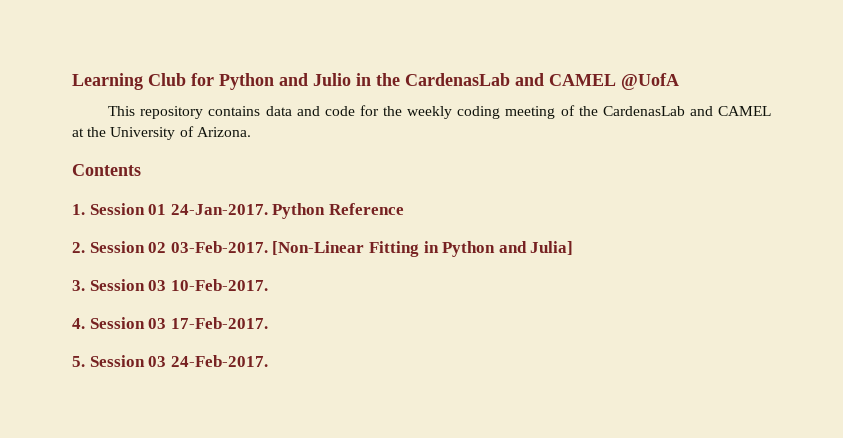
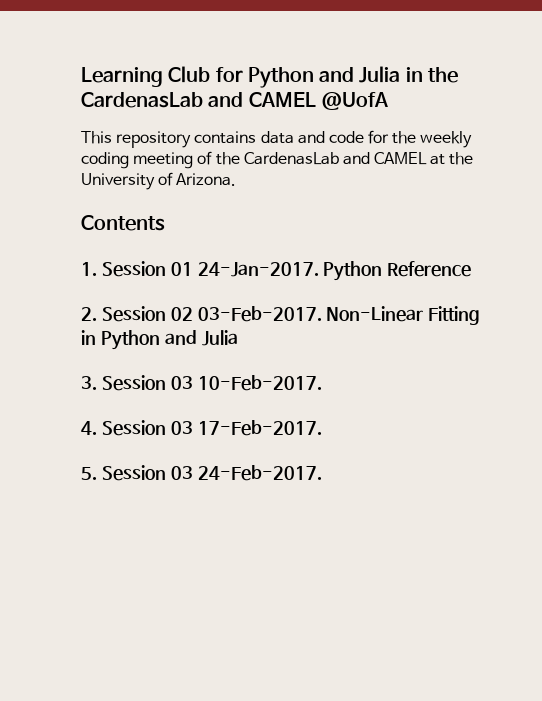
[313,73,351,86] Julio -> [359,66,401,83] Julia
[272,241,365,255] [Non-Linear -> [326,306,424,322] Non-Linear
[530,241,574,255] Julia] -> [201,330,238,346] Julia

